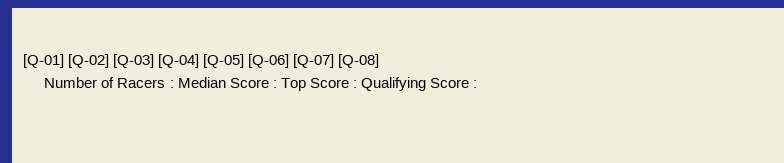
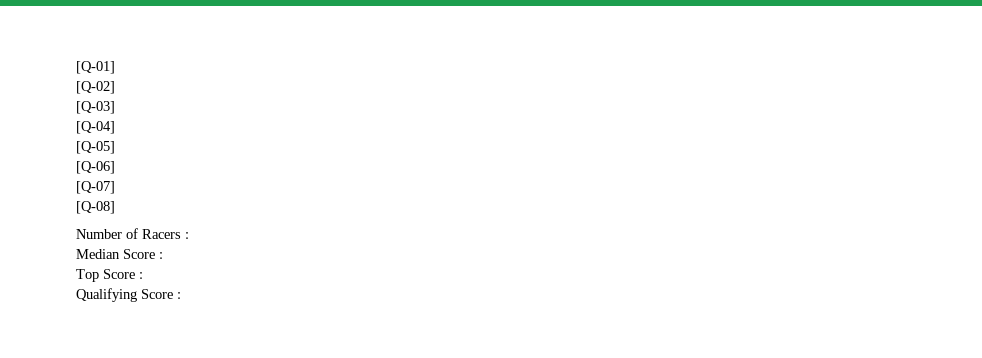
(64, 61) none -> (115, 67) //
(110, 61) none -> (115, 87) //
(155, 61) none -> (115, 107) //
(200, 61) none -> (115, 127) //
(245, 61) none -> (115, 147) //
(290, 61) none -> (115, 167) //
(335, 61) none -> (115, 187) //
(174, 84) none -> (189, 235) //
(277, 84) none -> (163, 255) //
(357, 84) none -> (143, 275) //

